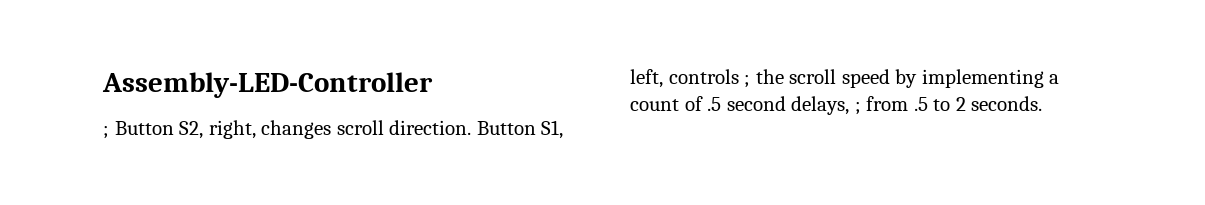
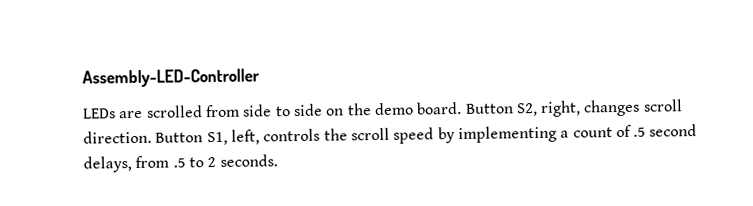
[103,126,109,139] ; -> [83,101,463,119] LEDs are scrolled from side to side on the demo board.
[744,75,751,88] ; -> (321, 135) none
[854,102,861,115] ; -> (132, 164) none

